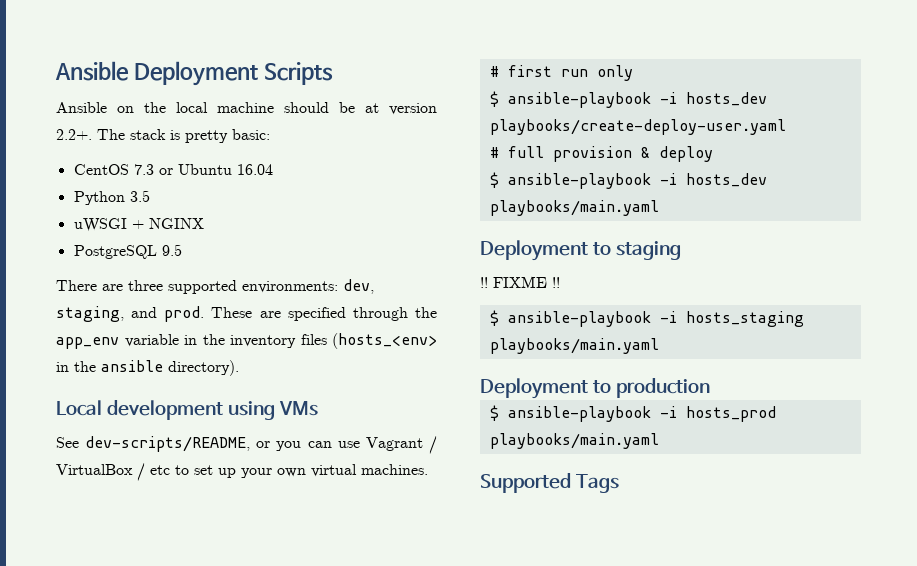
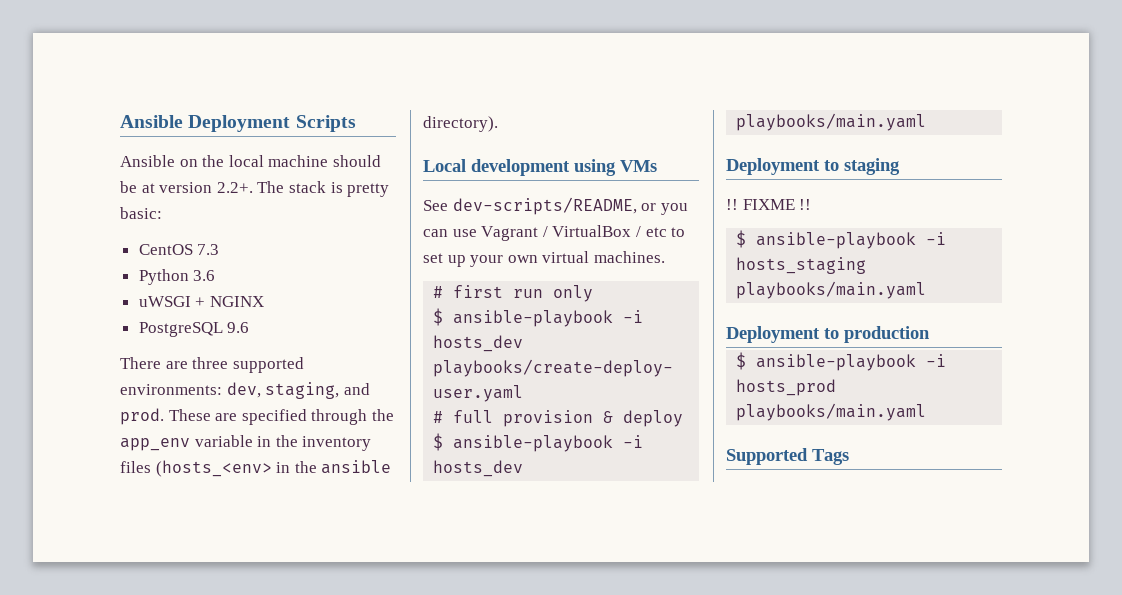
[158,164,273,175] or Ubuntu 16.04 -> (220, 249) none
[129,190,150,202] 3.5 -> [193,270,216,281] 3.6
[161,244,182,256] 9.5 -> [227,322,250,333] 9.6

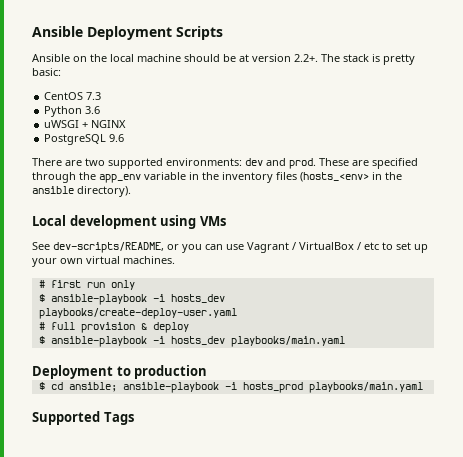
[192,357,229,369] three -> [85,158,105,166] two
[226,382,340,399] dev, staging, -> [245,158,263,166] dev
[726,158,900,175] [726,199,812,210] [736,230,947,249] [736,257,867,274] [736,281,927,299] // Deployment to staging // !! FIXME !! // $ ansible-playbook -i hosts_staging playbooks/main.yaml -> (345, 341) none
(747, 361) none -> [50,382,117,392] cd ansible;

